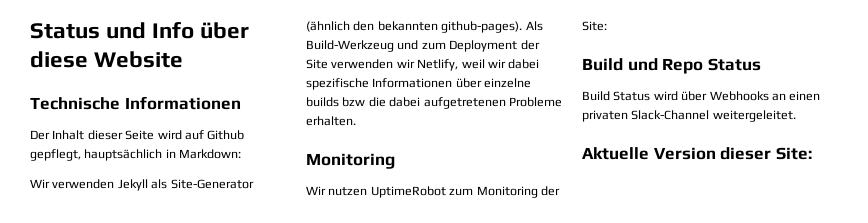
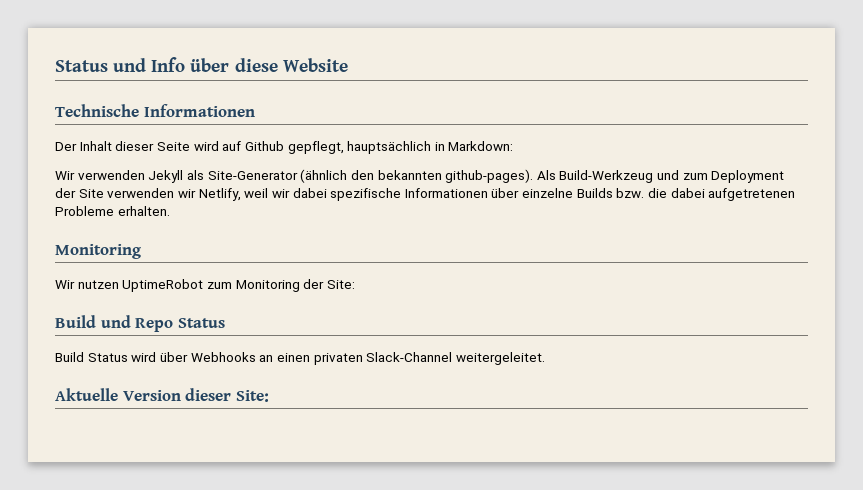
[306,97,366,107] builds bzw -> [576,188,645,198] Builds bzw.

